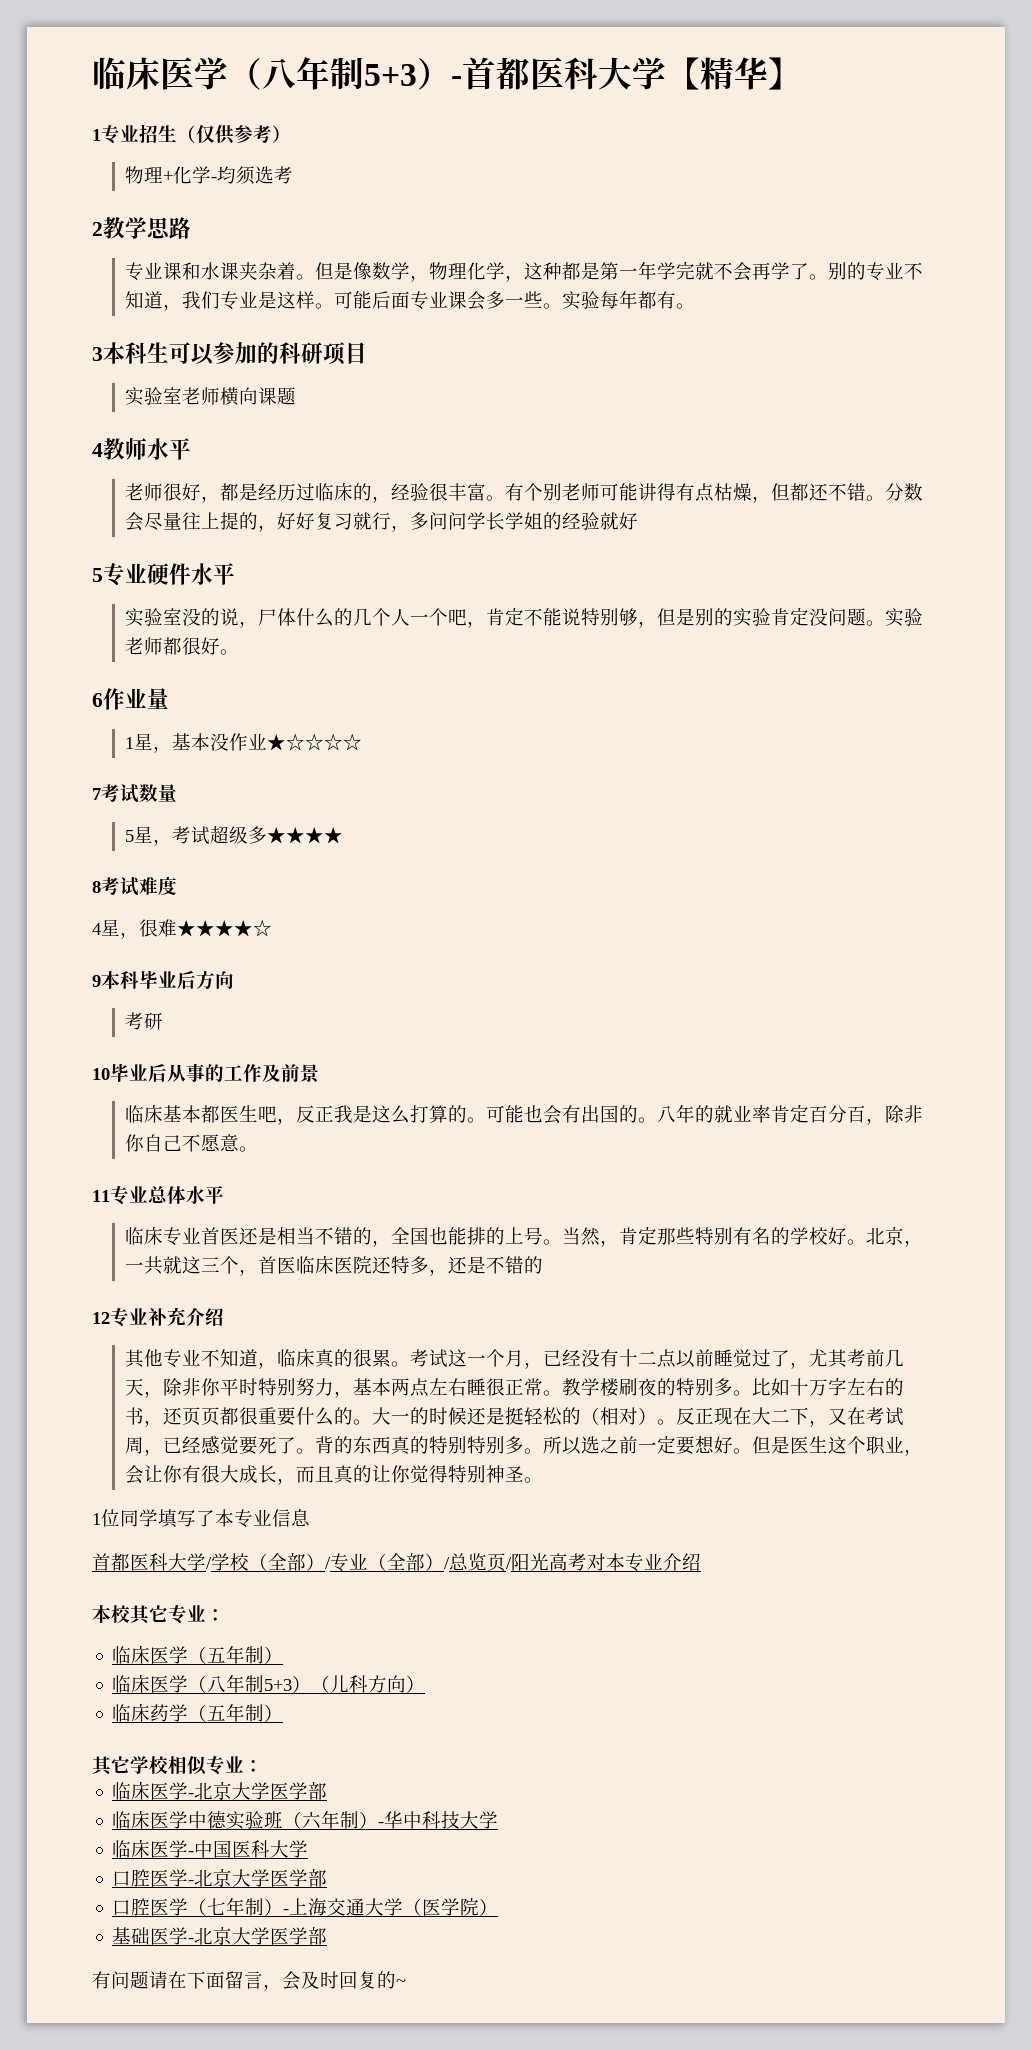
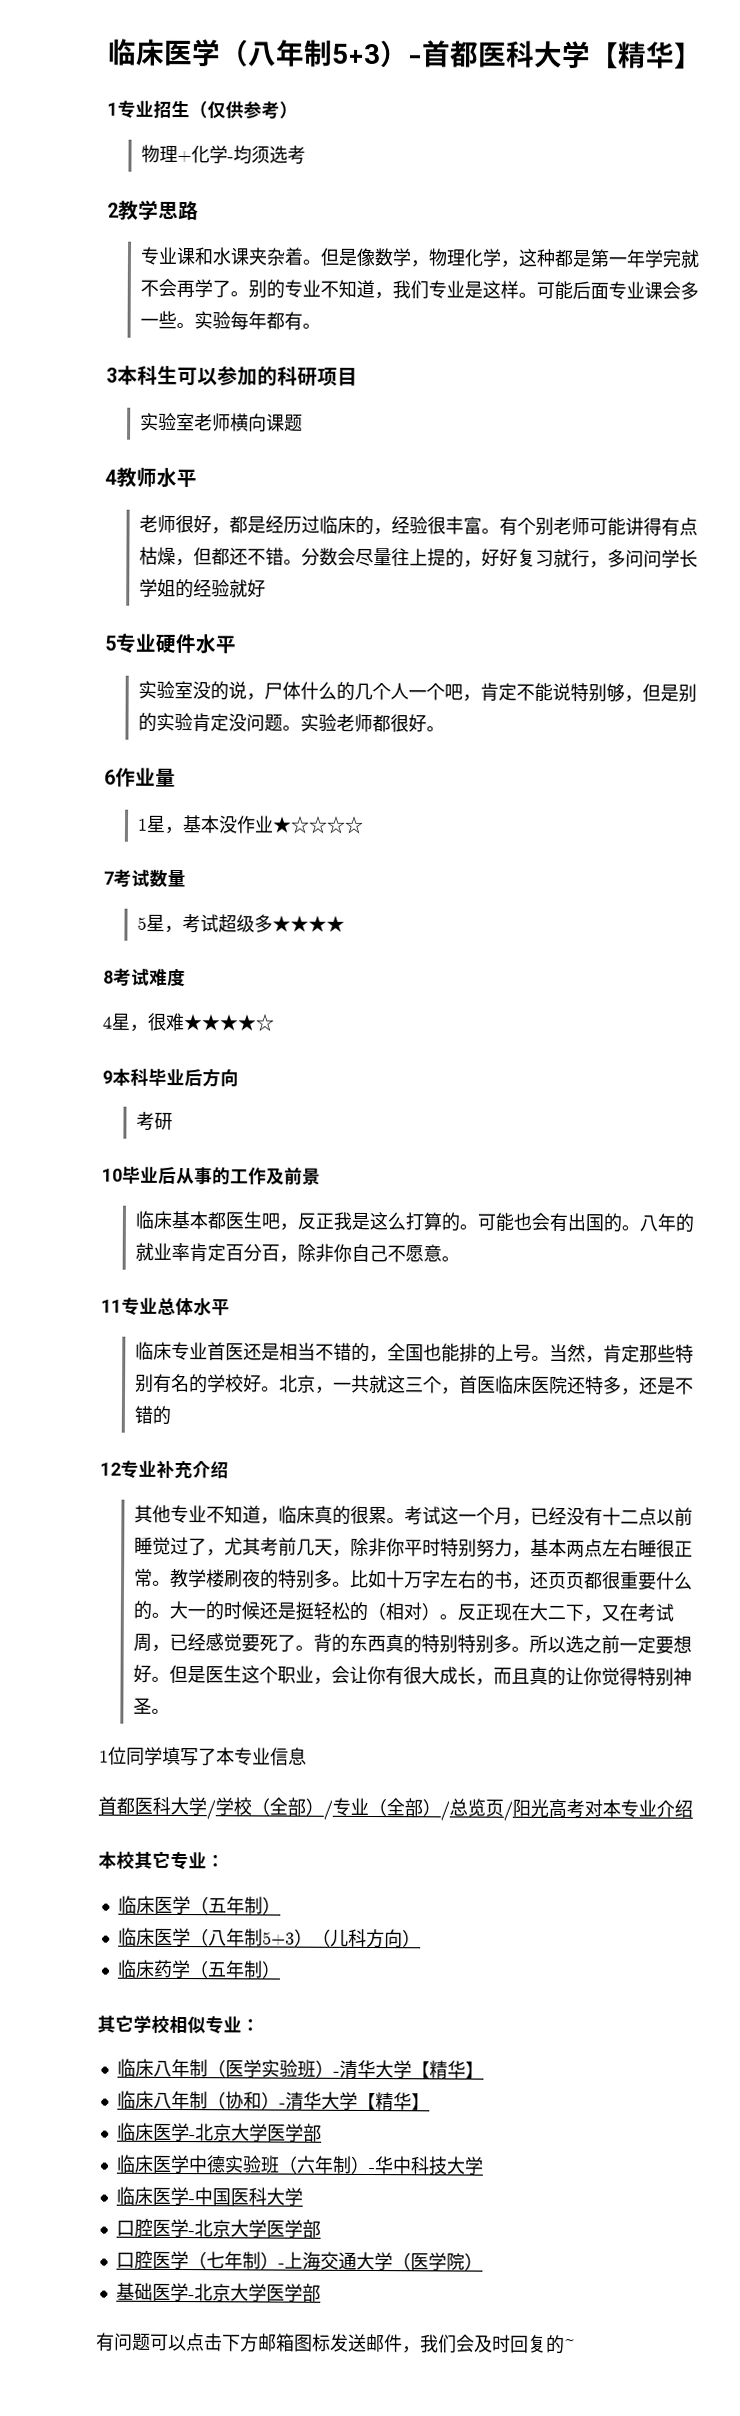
(263, 1766) none -> [116,2058,484,2079] [116,2090,430,2111] // 临床八年制（医学实验班）-清华大学【精华】 // 临床八年制（协和）-清华大学【精华】
[149,1971,282,1991] 请在下面留言， -> [150,2333,457,2354] 可以点击下方邮箱图标发送邮件，我们

